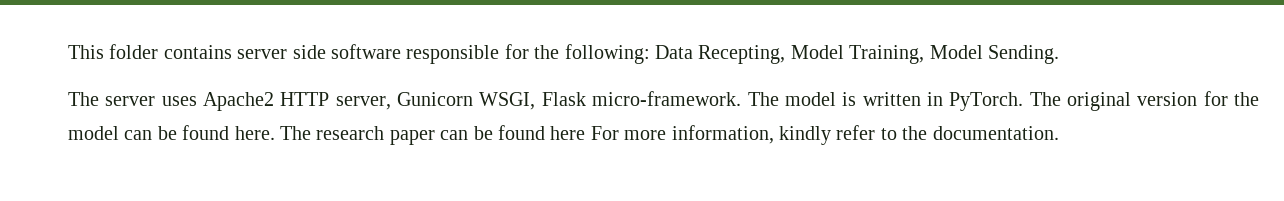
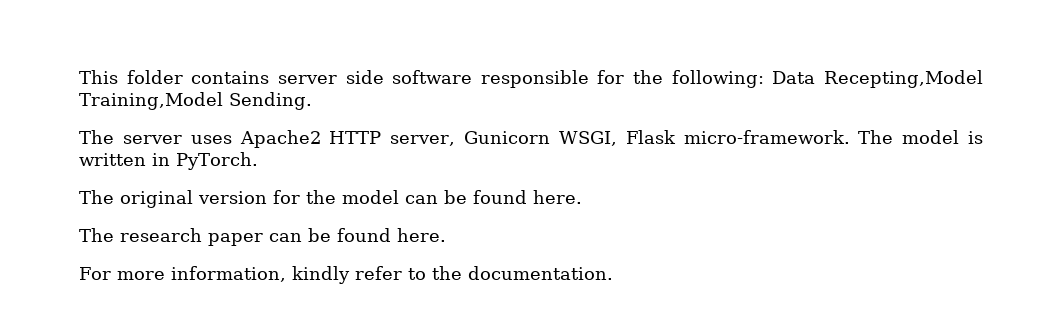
[698,45,983,64] Recepting, Model Training, Model -> [823,70,983,88] [79,92,223,110] Recepting,Model Training,Model
(1024, 101) none -> (258, 161) //
(275, 133) none -> (582, 197) //
[550,126,586,140] here -> [397,228,446,242] here. //

